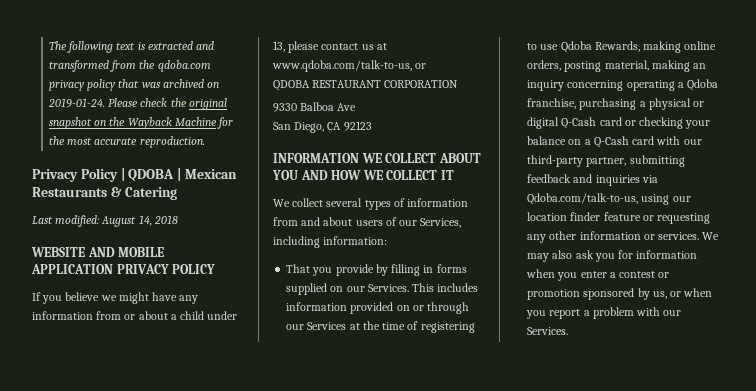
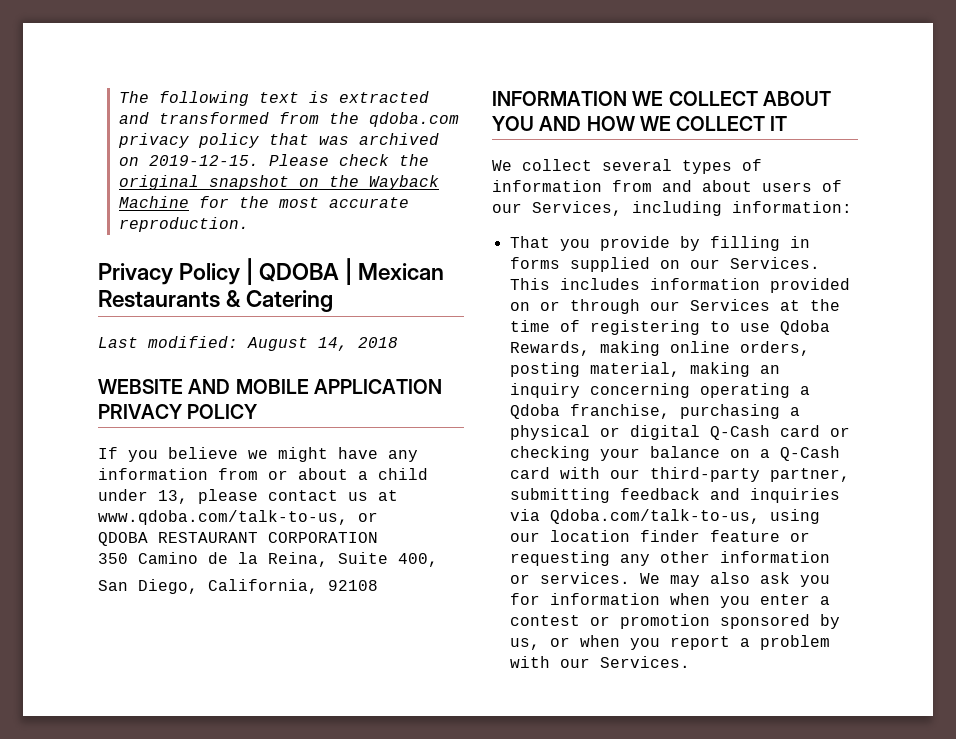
[47,98,105,108] 2019-01-24. -> [148,155,259,166] 2019-12-15.
[273,102,357,112] 9330 Balboa Ave -> [98,552,438,567] 350 Camino de la Reina, Suite 400,
[327,121,372,131] CA 92123 -> [208,579,378,594] California, 92108

